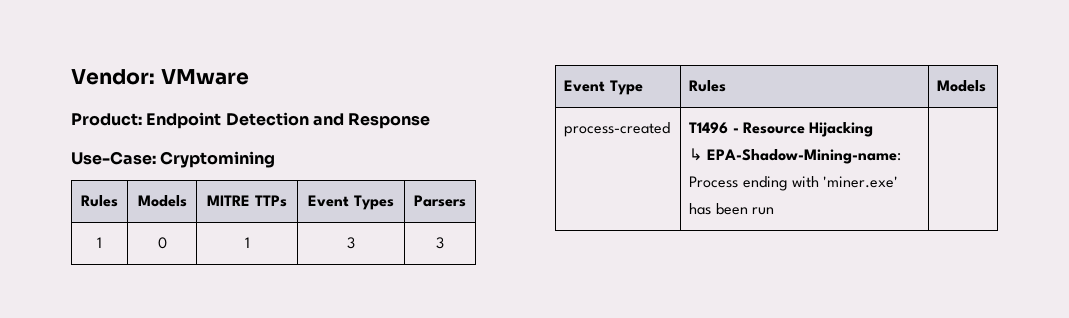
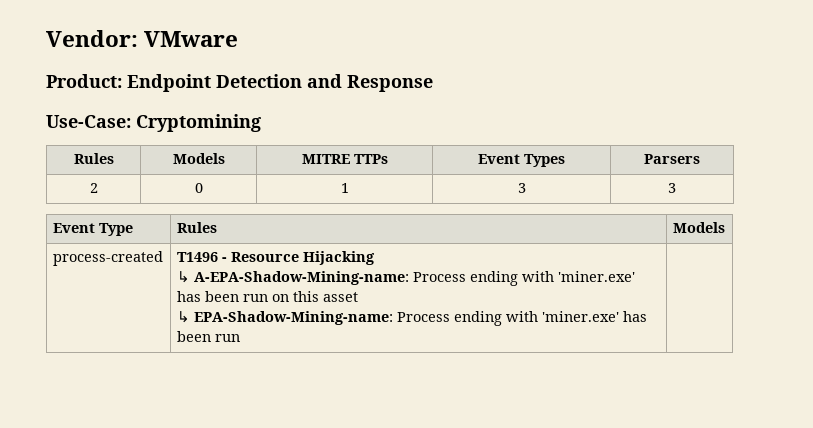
[97,237,102,248] 1 -> [89,183,98,193] 2
(874, 129) none -> [176,271,635,286] [176,291,358,302] // ↳ A-EPA-Shadow-Mining-name: Process ending with 'miner.exe' has been run on this asset

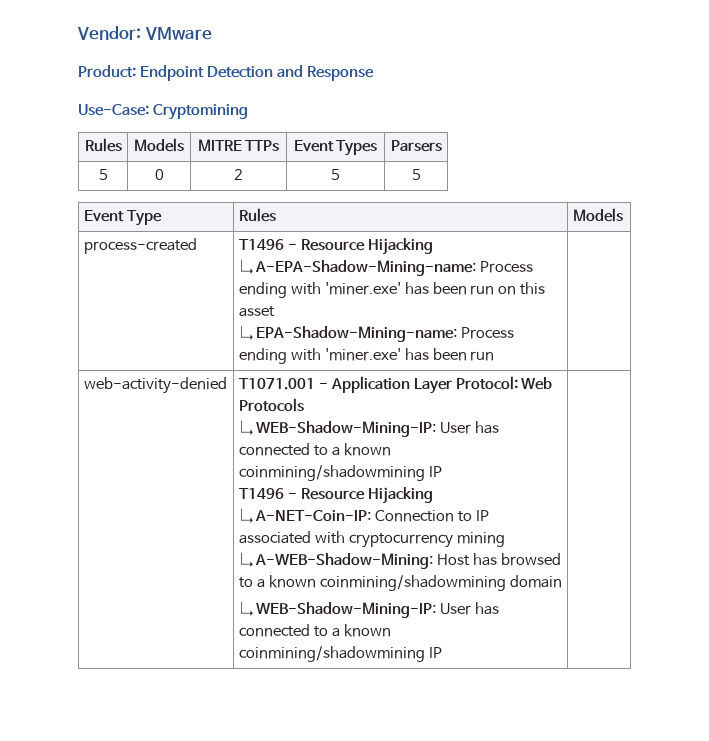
[89,183,98,193] 2 -> [98,169,108,180] 5
[340,183,349,193] [517,183,526,193] [668,183,676,193] 1 | 3 | 3 -> [234,169,243,180] [331,169,340,180] [411,169,421,180] 2 | 5 | 5
(240, 338) none -> [83,377,227,394] [238,376,553,394] [238,398,304,412] [238,420,499,437] [238,443,391,456] [238,465,442,481] [238,487,433,504] [238,508,489,523] [238,531,505,548] [238,552,561,569] [238,575,562,591] [238,601,499,618] [238,624,391,637] [238,646,442,662] // web-activity-denied | T1071.001 - Application Layer Protocol: Web Protocols // ↳ WEB-Shadow-Mining-IP: User has connected to a known coinmining/shadowmining IP // T1496 - Resource Hijacking // ↳ A-NET-Coin-IP: Connection to IP associated with cryptocurrency mining // ↳ A-WEB-Shadow-Mining: Host has browsed to a known coinmining/shadowmining domain // ↳ WEB-Shadow-Mining-IP: User has connected to a known coinmining/shadowmining IP |

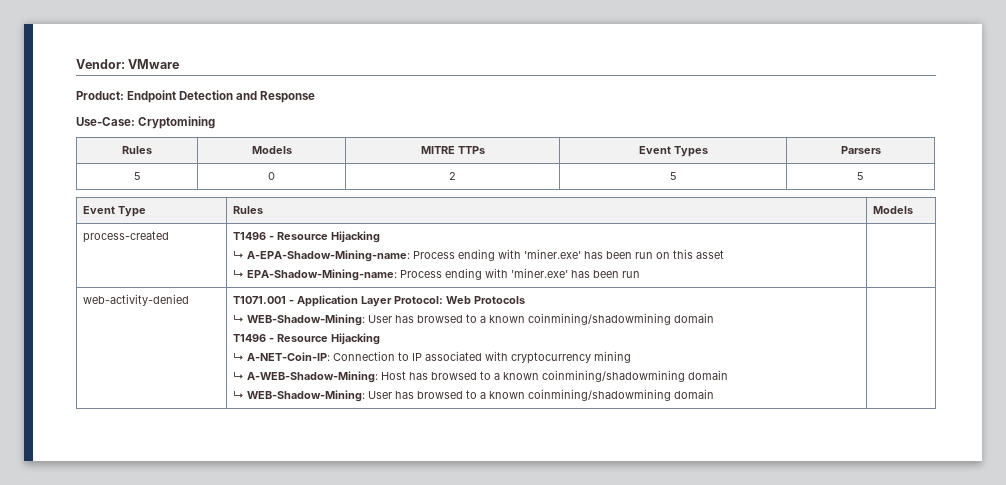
[255,421,499,437] [238,443,391,456] [238,465,442,481] WEB-Shadow-Mining-IP: User has connected to a known coinmining/shadowmining IP -> [247,313,715,326] WEB-Shadow-Mining: User has browsed to a known coinmining/shadowmining domain
[255,602,499,618] [238,624,391,637] [238,646,442,662] WEB-Shadow-Mining-IP: User has connected to a known coinmining/shadowmining IP -> [247,389,715,402] WEB-Shadow-Mining: User has browsed to a known coinmining/shadowmining domain

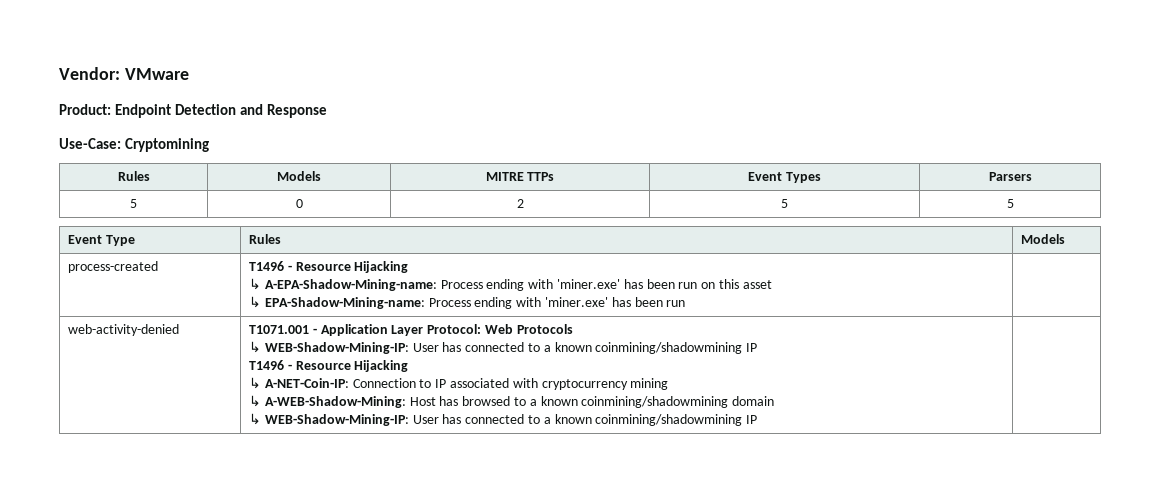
[247,313,715,326] WEB-Shadow-Mining: User has browsed to a known coinmining/shadowmining domain -> [264,342,758,354] WEB-Shadow-Mining-IP: User has connected to a known coinmining/shadowmining IP
[247,389,715,402] WEB-Shadow-Mining: User has browsed to a known coinmining/shadowmining domain -> [264,414,758,426] WEB-Shadow-Mining-IP: User has connected to a known coinmining/shadowmining IP

